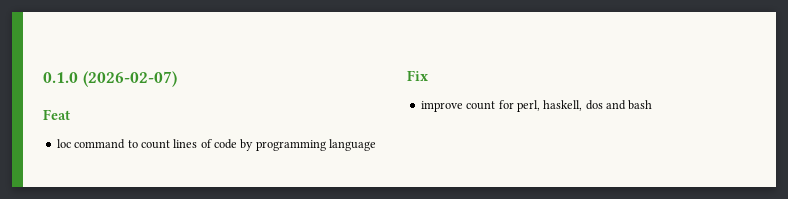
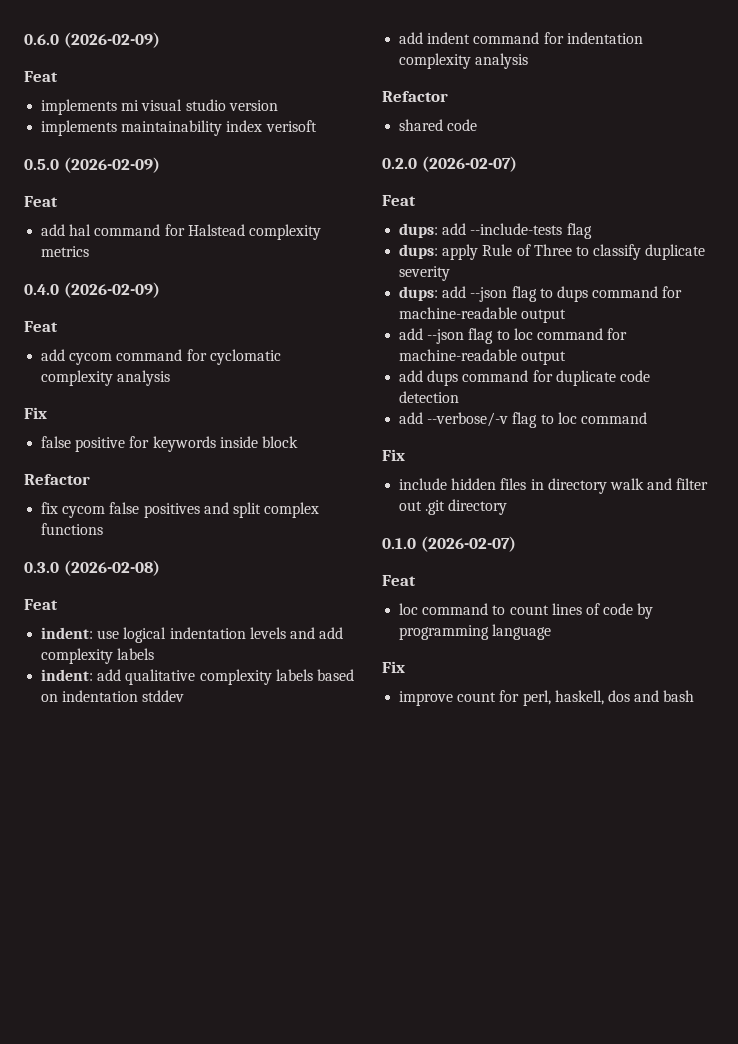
(43, 77) none -> [24,32,160,48] [24,71,58,82] [41,99,278,115] [41,120,317,136] [24,157,160,173] [24,196,58,207] [41,224,321,240] [41,246,90,257] [24,282,160,298] [24,321,58,332] [41,349,281,365] [41,370,171,386] [24,407,47,419] [41,436,298,452] [24,474,90,485] [41,502,320,518] [41,523,104,535] [24,560,160,576] [24,599,58,610] [41,627,344,643] [41,648,155,664] [41,669,354,685] [41,690,185,702] [399,32,643,44] [399,53,529,69] [382,91,448,102] [399,119,478,131] [382,156,517,172] [382,195,416,206] [399,223,592,239] [399,244,706,260] [399,266,451,281] [399,286,683,302] [399,307,567,323] [399,328,628,344] [399,349,567,365] [399,370,650,386] [399,391,460,403] [399,412,647,428] [382,449,405,461] [399,478,709,494] [399,499,508,515] 0.6.0 (2026-02-09) // Feat // implements mi visual studio version // implements maintainability index verisoft // 0.5.0 (2026-02-09) // Feat // add hal command for Halstead complexity metrics // 0.4.0 (2026-02-09) // Feat // add cycom command for cyclomatic complexity analysis // Fix // false positive for keywords inside block // Refactor // fix cycom false positives and split complex functions // 0.3.0 (2026-02-08) // Feat // indent: use logical indentation levels and add complexity labels // indent: add qualitative complexity labels based on indentation stddev // add indent command for indentation complexity analysis // Refactor // shared code // 0.2.0 (2026-02-07) // Feat // dups: add --include-tests flag // dups: apply Rule of Three to classify duplicate severity // dups: add --json flag to dups command for machine-readable output // add --json flag to loc command for machine-readable output // add dups command for duplicate code detection // add --verbose/-v flag to loc command // Fix // include hidden files in directory walk and filter out .git directory //

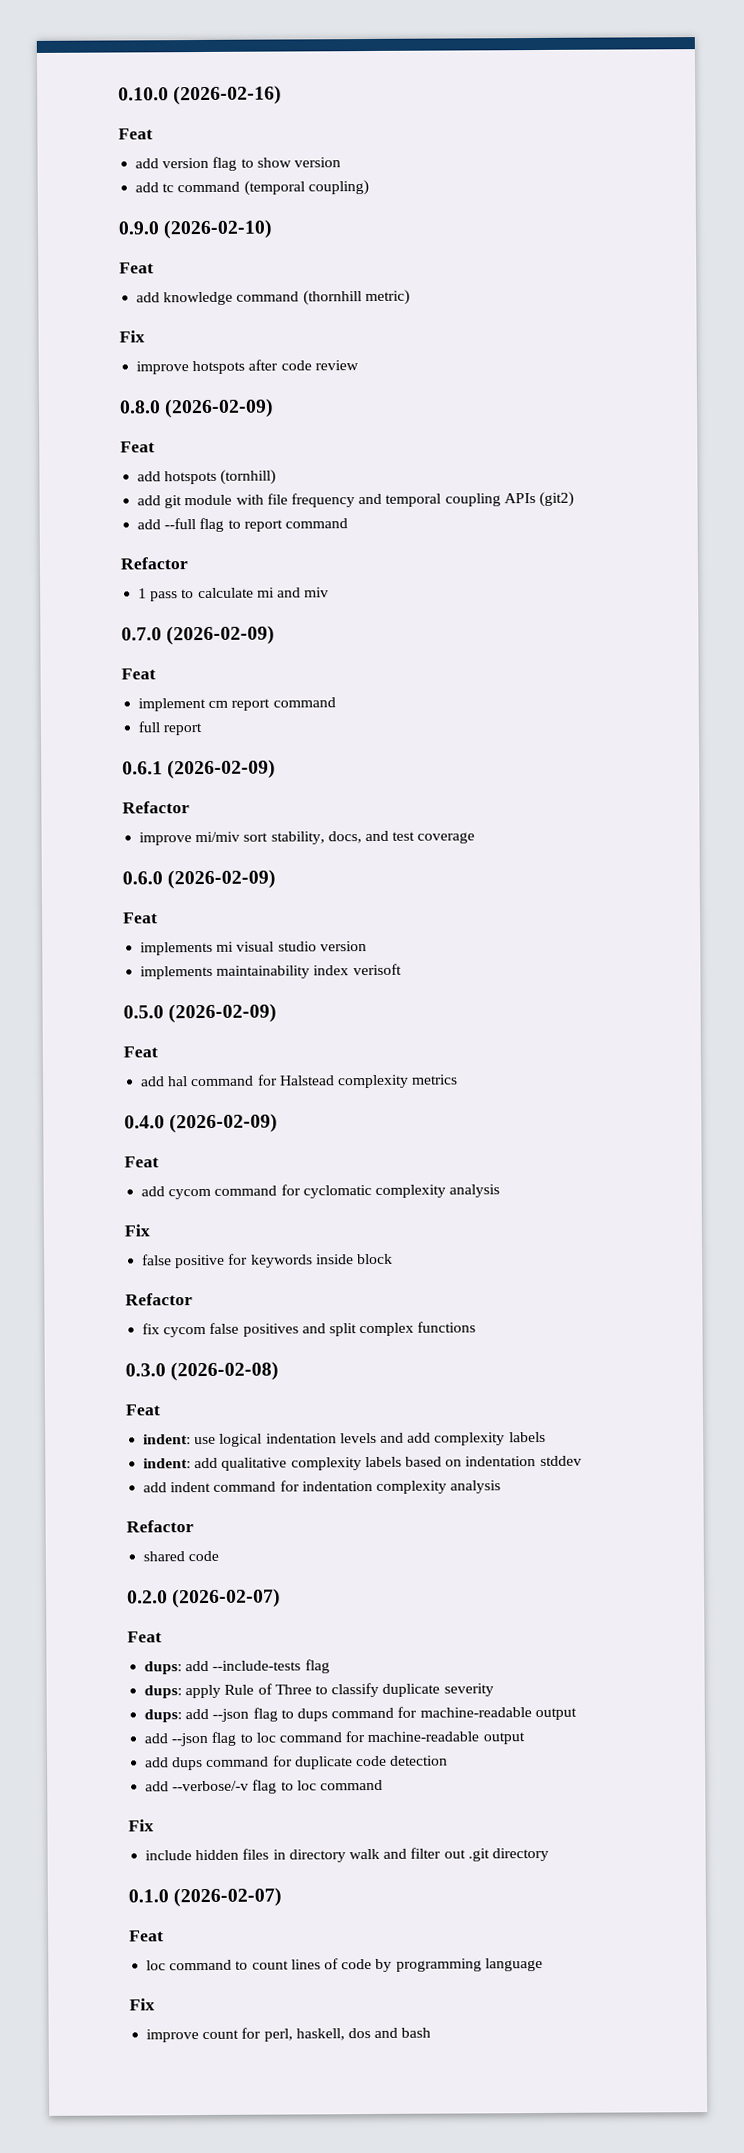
(24, 39) none -> [118,85,283,106] [118,128,153,140] [135,156,341,171] [135,180,369,196] [118,219,274,240] [119,262,154,274] [136,289,410,306] [119,330,145,343] [136,359,359,375] [119,398,275,419] [120,441,155,453] [137,469,277,485] [137,491,574,509] [137,517,348,533] [120,557,188,570] [138,587,330,602] [121,625,276,646] [121,668,156,680] [138,697,336,712] [138,721,203,736] [122,759,277,780] [122,801,190,814] [139,830,476,846] 0.10.0 (2026-02-16) // Feat // add version flag to show version // add tc command (temporal coupling) // 0.9.0 (2026-02-10) // Feat // add knowledge command (thornhill metric) // Fix // improve hotspots after code review // 0.8.0 (2026-02-09) // Feat // add hotspots (tornhill) // add git module with file frequency and temporal coupling APIs (git2) // add --full flag to report command // Refactor // 1 pass to calculate mi and miv // 0.7.0 (2026-02-09) // Feat // implement cm report command // full report // 0.6.1 (2026-02-09) // Refactor // improve mi/miv sort stability, docs, and test coverage //

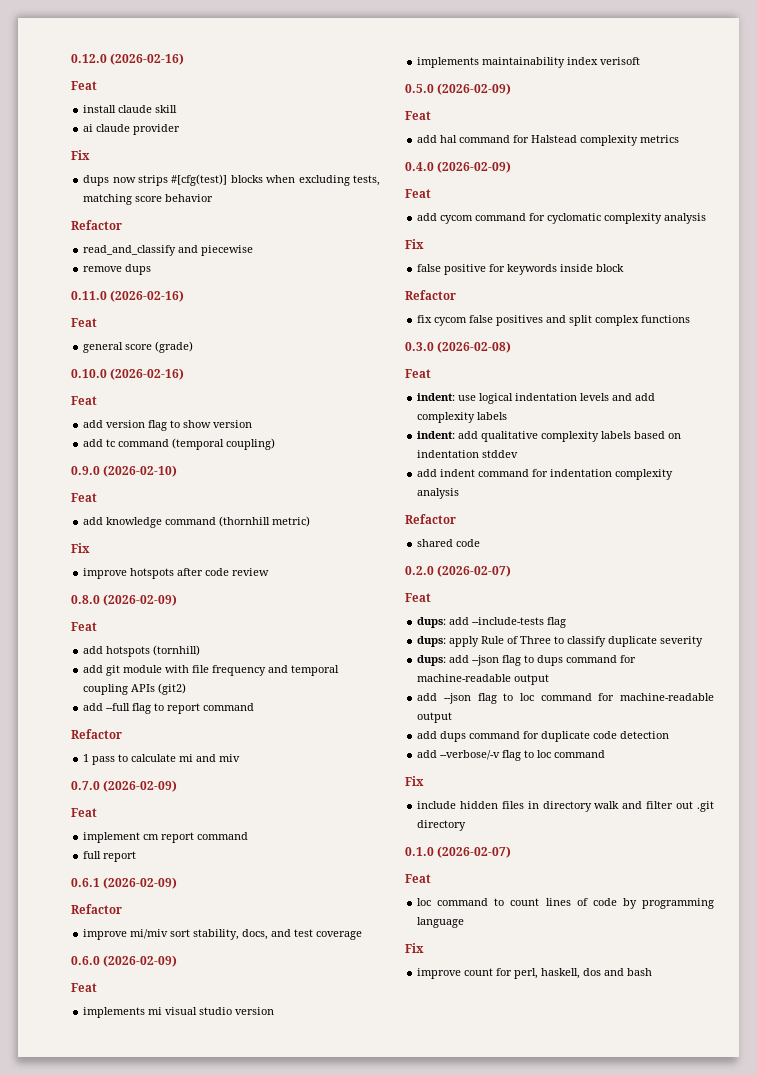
(118, 94) none -> [71,53,185,65] [71,81,97,90] [83,105,178,113] [83,124,181,135] [71,150,90,160] [83,174,380,186] [83,194,214,205] [71,220,122,230] [83,245,254,256] [83,264,152,275] [71,290,185,302] [71,318,97,327] [83,341,194,353] 0.12.0 (2026-02-16) // Feat // install claude skill // ai claude provider // Fix // dups now strips #[cfg(test)] blocks when excluding tests, matching score behavior // Refactor // read_and_classify and piecewise // remove dups // 0.11.0 (2026-02-16) // Feat // general score (grade) //

